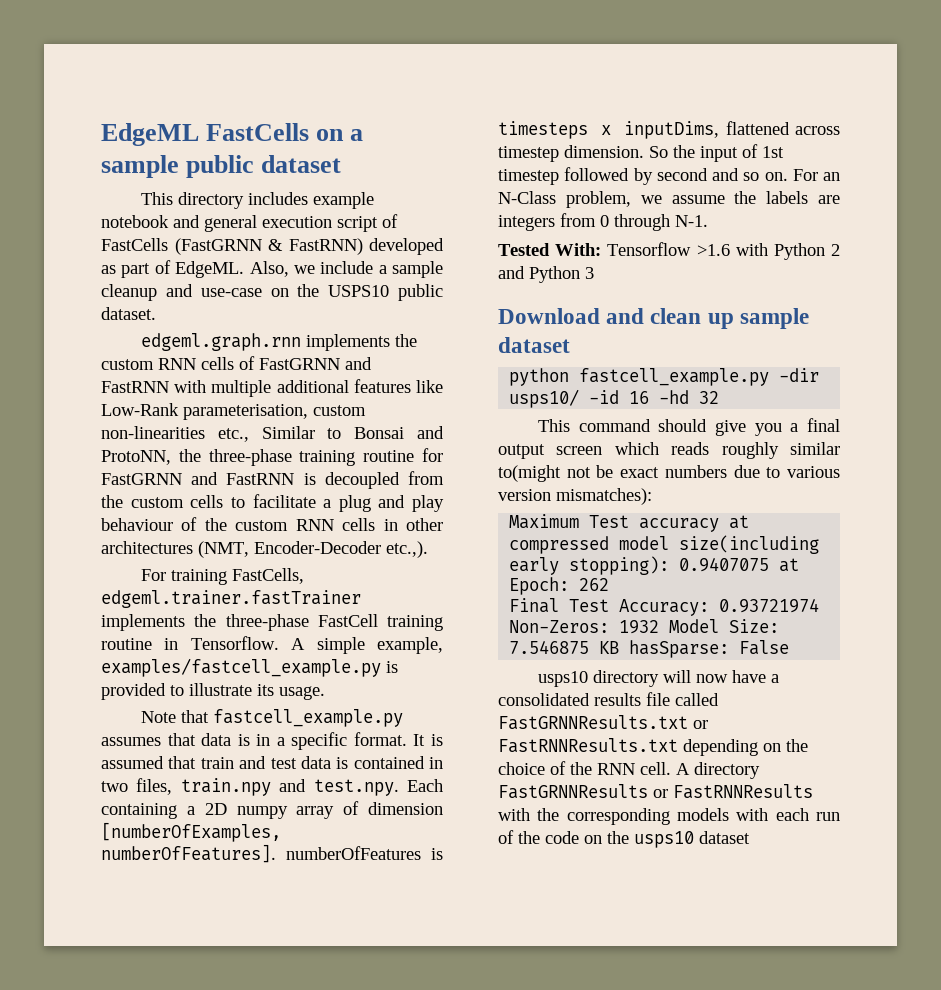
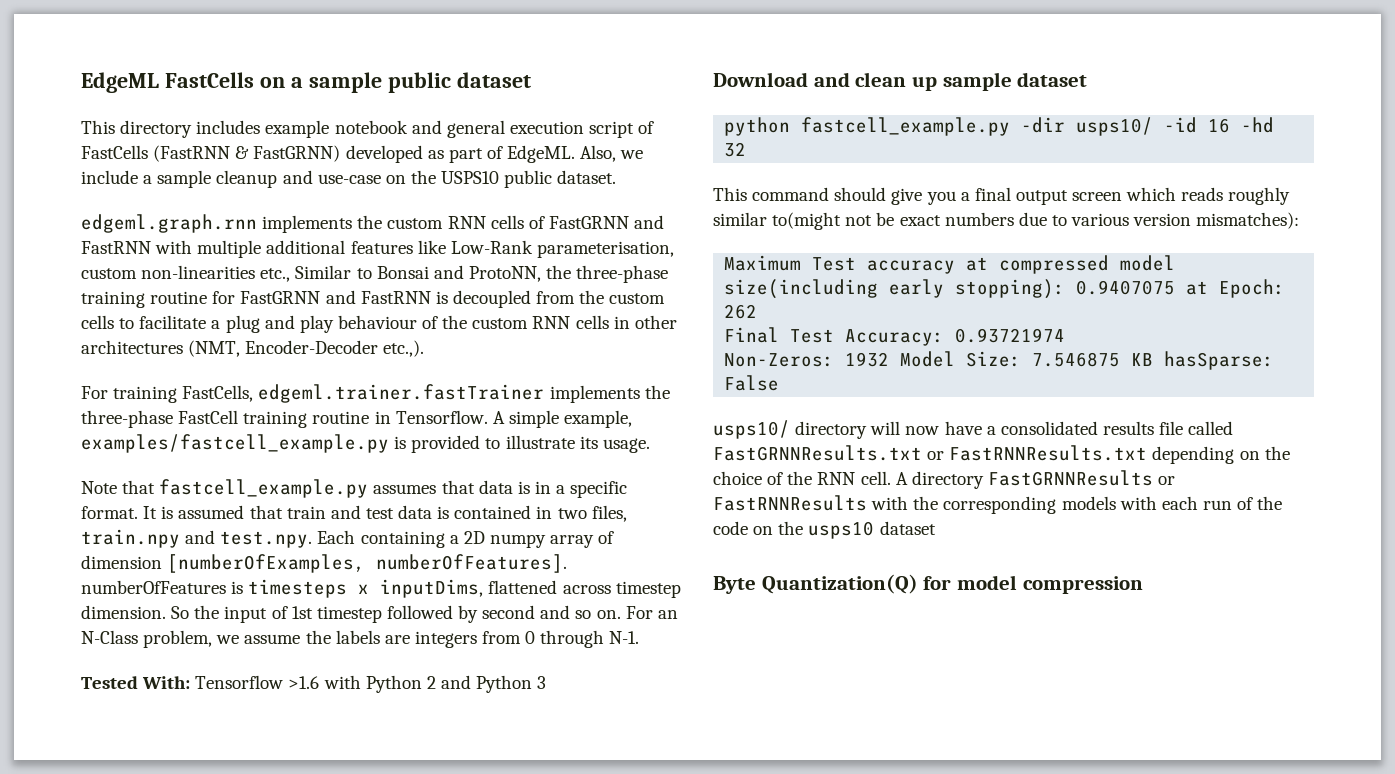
[174,238,363,255] (FastGRNN & FastRNN) -> [153,145,341,162] (FastRNN & FastGRNN)
[537,671,588,687] usps10 -> [713,420,790,439] usps10/
(750, 837) none -> [713,574,1143,594] // Byte Quantization(Q) for model compression

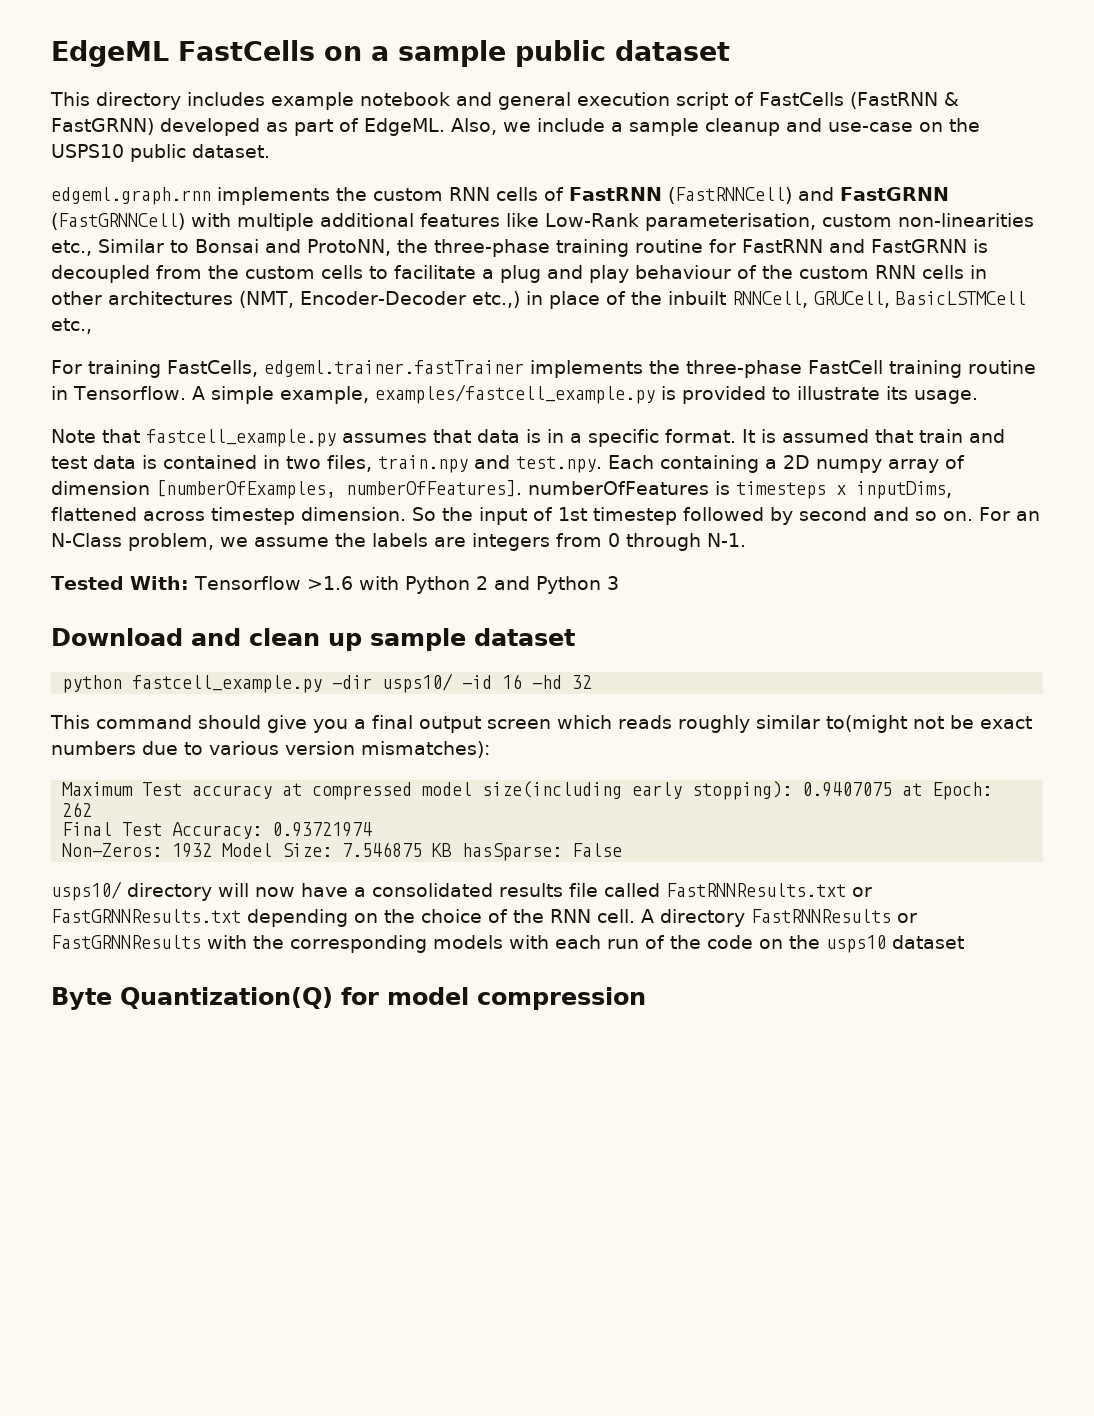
[548,215,665,229] [81,241,151,254] FastGRNN and FastRNN -> [569,187,949,204] [51,213,185,230] FastRNN (FastRNNCell) and FastGRNN (FastGRNNCell)
[240,290,431,304] FastGRNN and FastRNN -> [742,239,967,253] FastRNN and FastGRNN
[383,340,425,357] etc.,). -> [471,291,1026,309] [51,318,92,334] etc.,) in place of the inbuilt RNNCell, GRUCell, BasicLSTMCell etc.,
[713,445,1148,461] FastGRNNResults.txt or FastRNNResults.txt -> [666,883,872,897] [51,909,241,923] FastRNNResults.txt or FastGRNNResults.txt
[987,470,1176,486] [713,495,867,511] FastGRNNResults or FastRNNResults -> [751,909,917,923] [51,935,201,949] FastRNNResults or FastGRNNResults

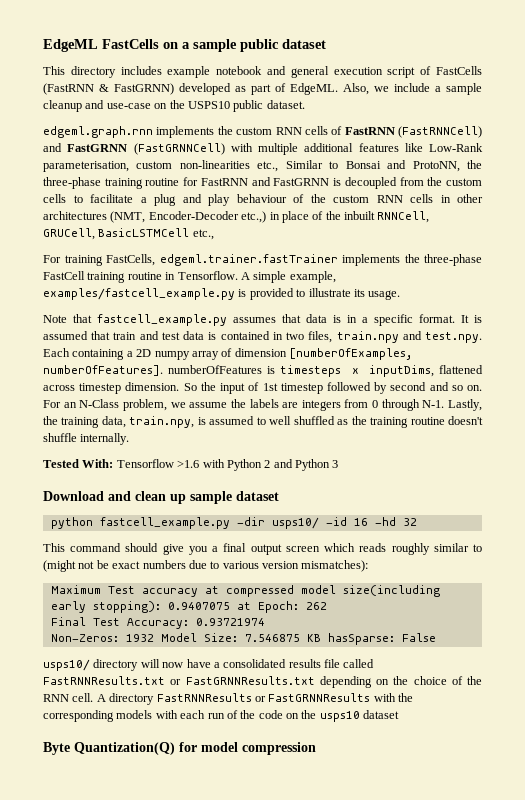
(746, 540) none -> [448,399,483,411] [43,416,483,428] [43,433,130,445] Lastly, the training data, train.npy, is assumed to well shuffled as the training routine doesn't shuffle internally.
[826,715,907,733] to(might -> [472,544,482,552] [43,560,76,572] to (might

